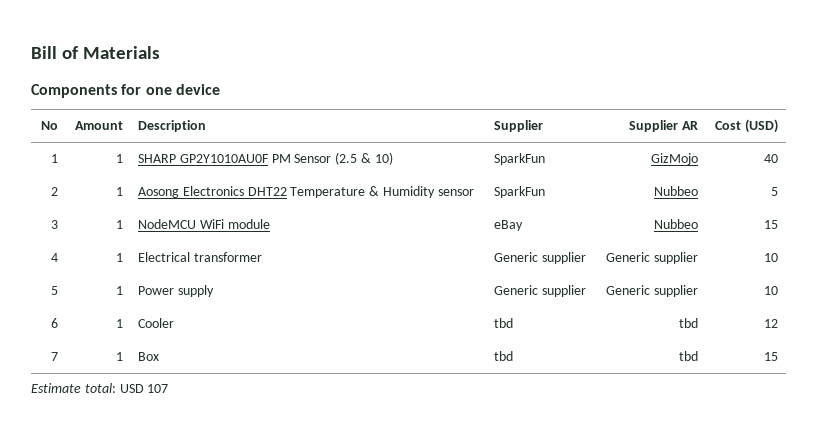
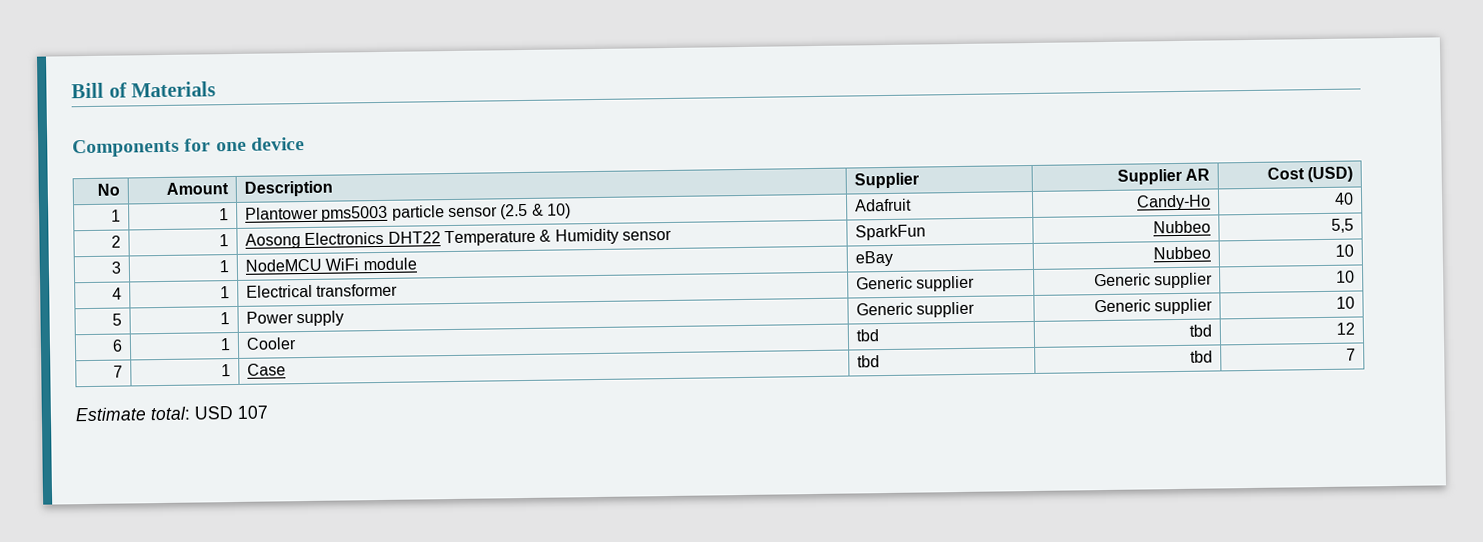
[138,154,332,163] SHARP GP2Y1010AU0F PM Sensor -> [244,205,498,222] Plantower pms5003 particle sensor
[494,153,546,165] [650,153,698,165] SparkFun | GizMojo -> [854,198,912,212] [1136,194,1212,211] Adafruit | Candy-Ho
[770,187,778,196] 5 -> [1331,218,1355,233] 5,5
[763,220,778,229] 15 -> [1335,244,1355,257] 10
[138,352,160,361] [494,351,514,361] [678,351,698,361] [763,352,778,361] Box | tbd | tbd | 15 -> [246,363,286,376] [856,355,880,368] [1190,350,1214,363] [1346,348,1357,361] Case | tbd | tbd | 7

